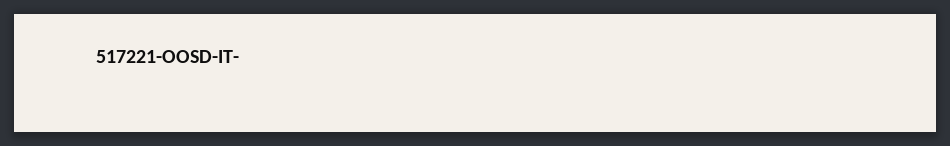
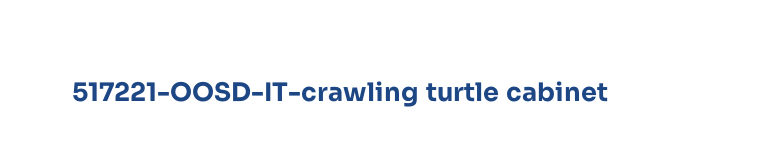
[96,50,239,63] 517221-OOSD-IT- -> [72,81,608,107] 517221-OOSD-IT-crawling turtle cabinet

